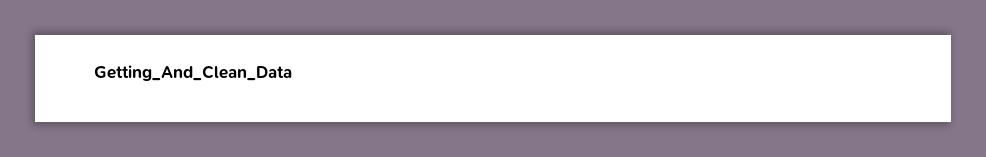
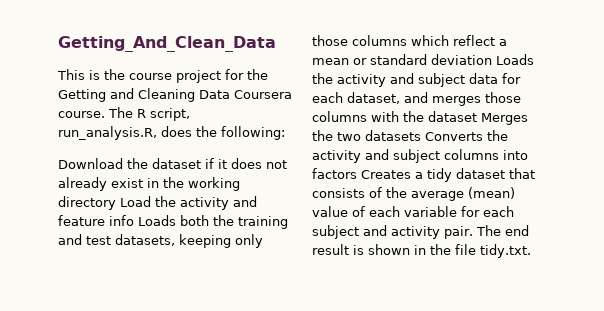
(292, 73) none -> [57,69,268,83] [58,88,292,102] [58,107,190,121] [58,126,285,140] [58,158,287,169] [58,177,240,191] [58,196,257,210] [58,215,288,229] [58,234,263,248] [312,35,507,46] [312,54,534,65] [312,73,521,87] [312,92,521,106] [312,111,528,125] [312,130,508,141] [312,149,528,163] [312,168,535,182] [312,187,515,201] [312,206,514,217] [312,225,529,239] [312,244,531,258] // This is the course project for the Getting and Cleaning Data Coursera course. The R script, run_analysis.R, does the following: // Download the dataset if it does not already exist in the working directory Load the activity and feature info Loads both the training and test datasets, keeping only those columns which reflect a mean or standard deviation Loads the activity and subject data for each dataset, and merges those columns with the dataset Merges the two datasets Converts the activity and subject columns into factors Creates a tidy dataset that consists of the average (mean) value of each variable for each subject and activity pair. The end result is shown in the file tidy.txt.

